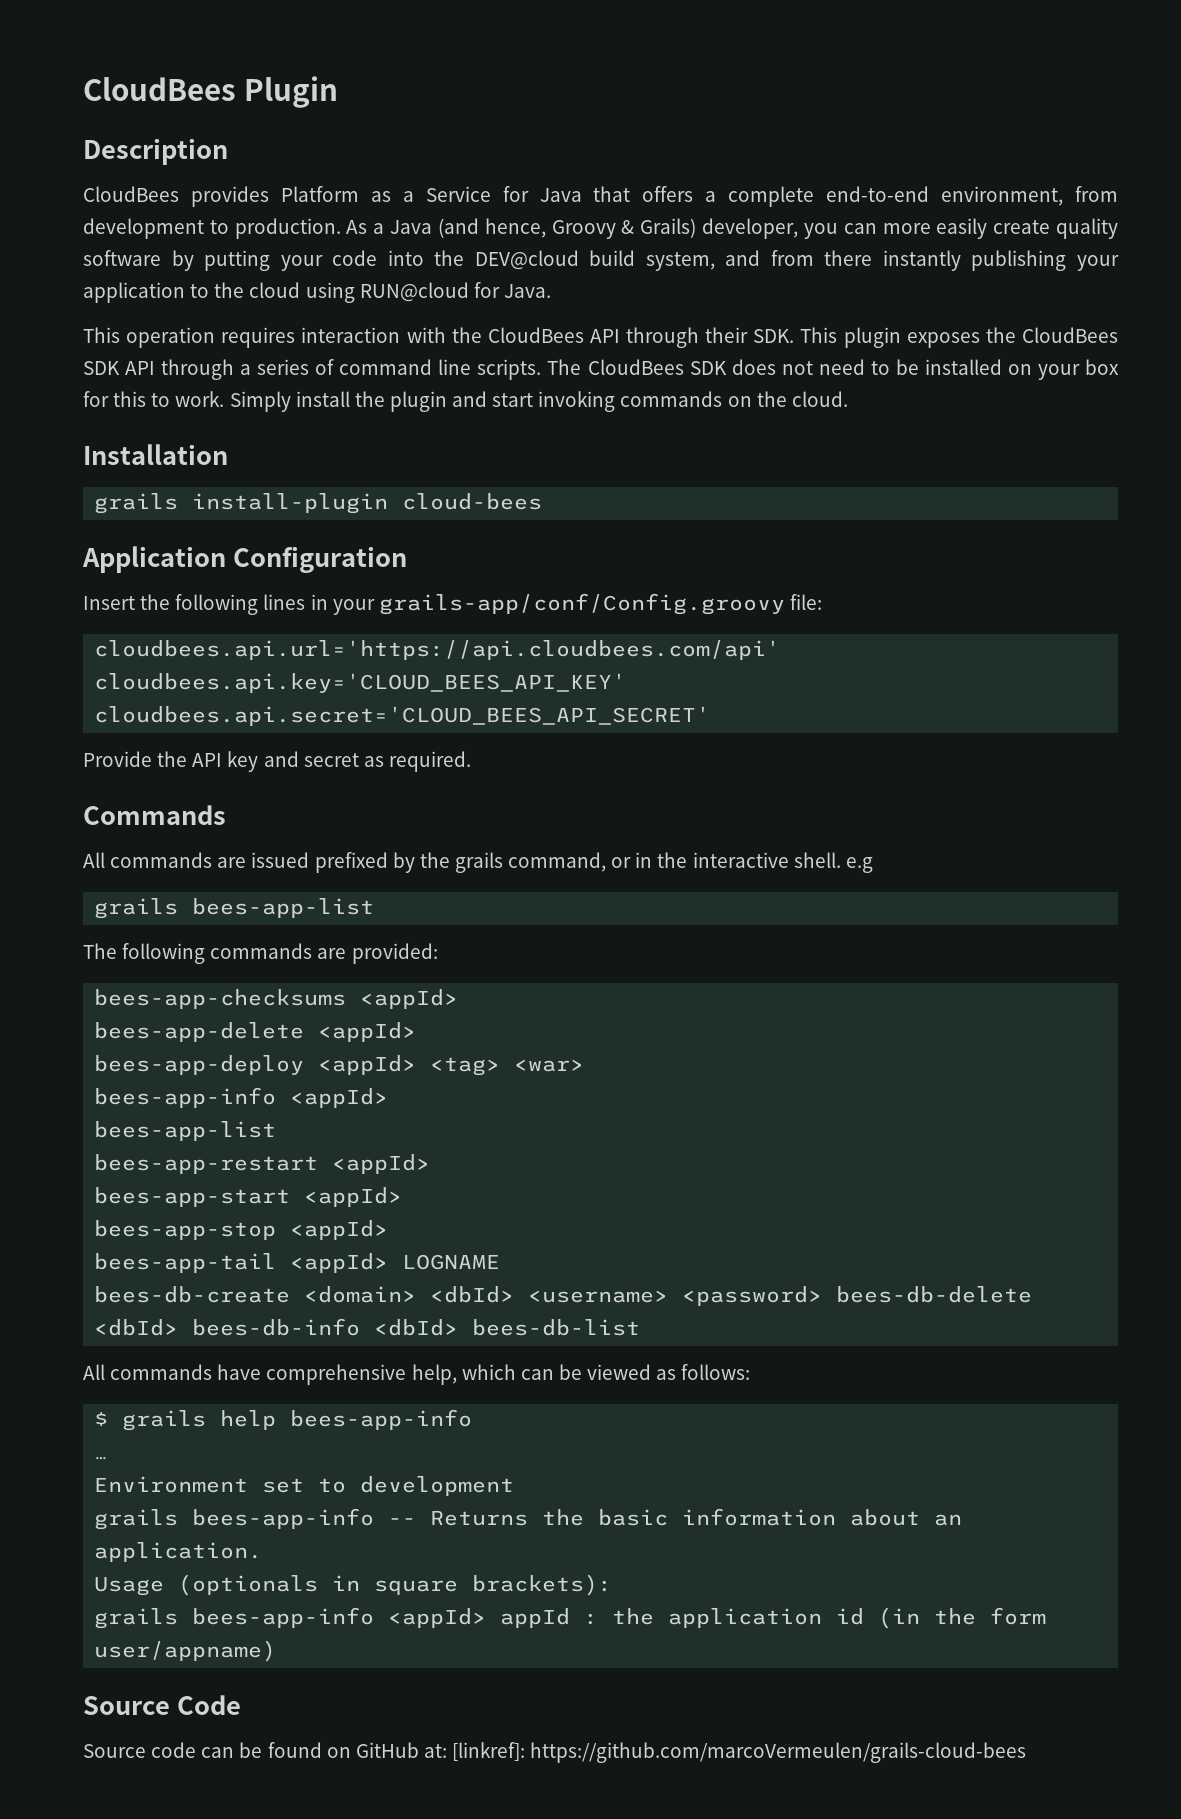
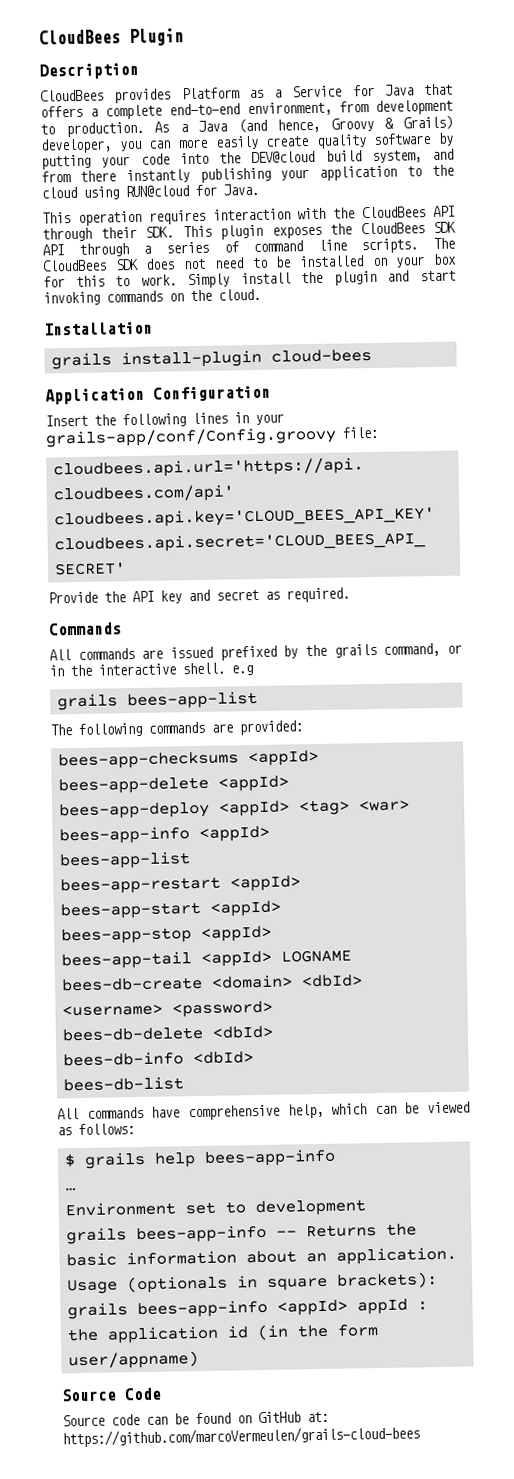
(823, 1296) none -> (273, 1009) //
(179, 1327) none -> (273, 1032) //
(459, 1327) none -> (254, 1058) //
[452,1742,526,1761] [linkref]: -> (329, 1417) none

